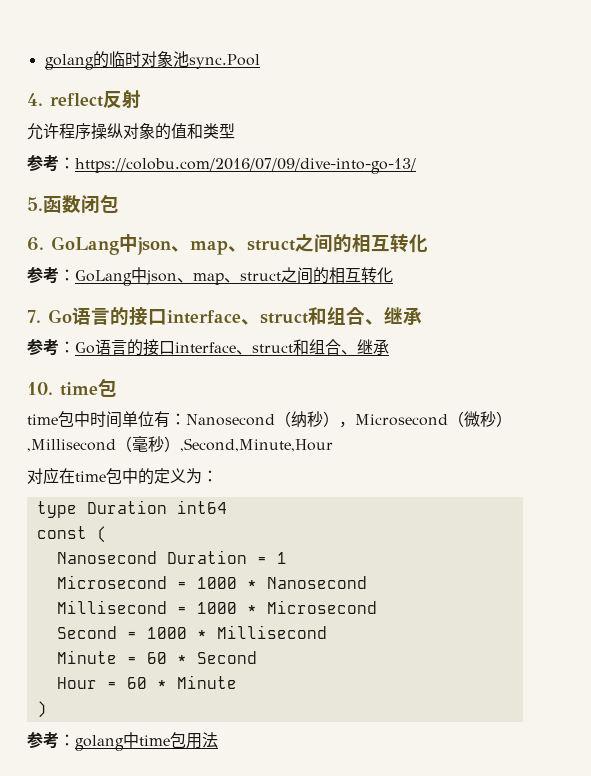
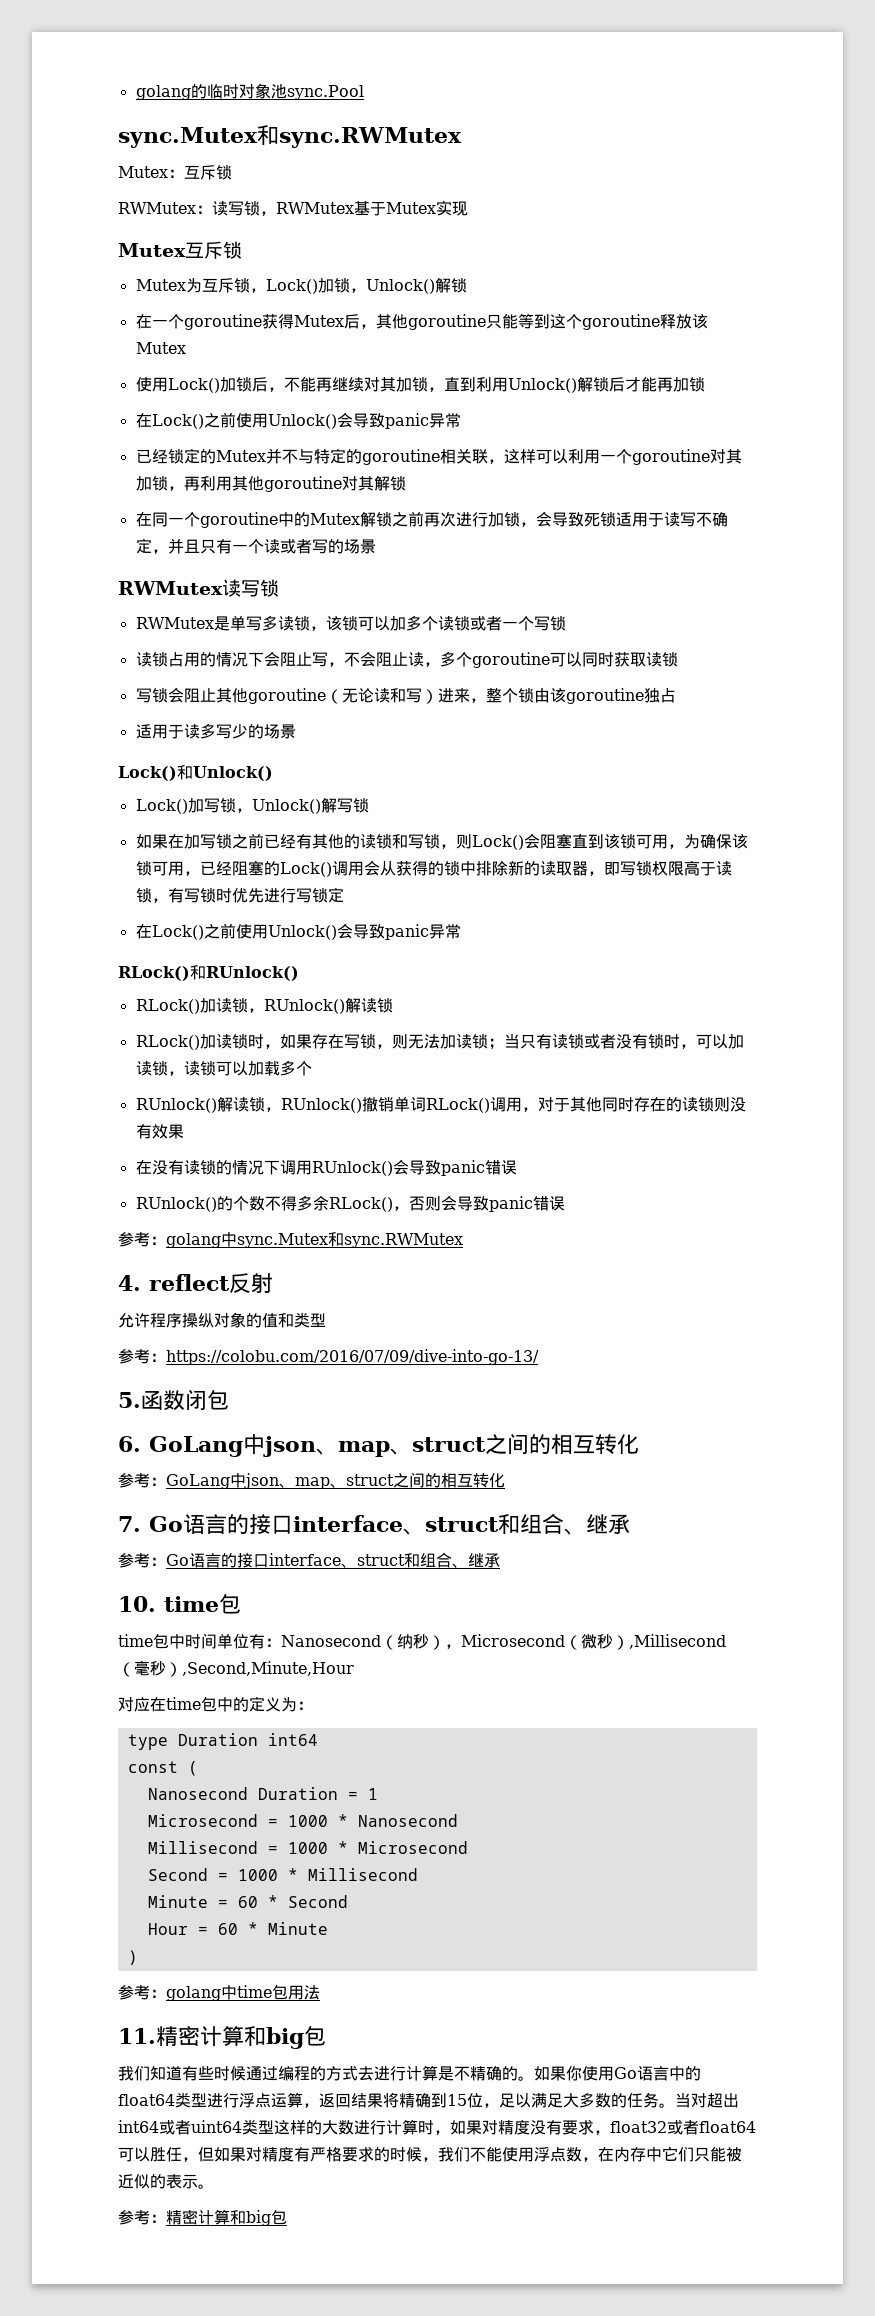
(260, 61) none -> [118,125,462,148] [118,165,232,180] [118,200,468,216] [118,241,242,259] [135,278,467,294] [135,313,708,330] [135,342,186,354] [135,377,705,393] [135,412,461,429] [135,448,742,465] [135,476,406,492] [135,511,728,528] [135,538,376,554] [118,579,279,597] [135,615,566,631] [135,651,678,668] [135,687,676,704] [135,723,296,739] [118,765,273,781] [135,798,369,814] [135,833,748,850] [135,860,732,877] [135,887,344,903] [135,923,461,940] [118,965,299,981] [135,998,393,1014] [135,1034,744,1050] [135,1060,312,1076] [135,1096,746,1113] [135,1124,184,1139] [135,1159,517,1176] [135,1195,565,1212] [118,1232,463,1248] // sync.Mutex和sync.RWMutex // Mutex：互斥锁 // RWMutex：读写锁，RWMutex基于Mutex实现 // Mutex互斥锁 // Mutex为互斥锁，Lock()加锁，Unlock()解锁 // 在一个goroutine获得Mutex后，其他goroutine只能等到这个goroutine释放该Mutex // 使用Lock()加锁后，不能再继续对其加锁，直到利用Unlock()解锁后才能再加锁 // 在Lock()之前使用Unlock()会导致panic异常 // 已经锁定的Mutex并不与特定的goroutine相关联，这样可以利用一个goroutine对其加锁，再利用其他goroutine对其解锁 // 在同一个goroutine中的Mutex解锁之前再次进行加锁，会导致死锁适用于读写不确定，并且只有一个读或者写的场景 // RWMutex读写锁 // RWMutex是单写多读锁，该锁可以加多个读锁或者一个写锁 // 读锁占用的情况下会阻止写，不会阻止读，多个goroutine可以同时获取读锁 // 写锁会阻止其他goroutine（无论读和写）进来，整个锁由该goroutine独占 // 适用于读多写少的场景 // Lock()和Unlock() // Lock()加写锁，Unlock()解写锁 // 如果在加写锁之前已经有其他的读锁和写锁，则Lock()会阻塞直到该锁可用，为确保该锁可用，已经阻塞的Lock()调用会从获得的锁中排除新的读取器，即写锁权限高于读锁，有写锁时优先进行写锁定 // 在Lock()之前使用Unlock()会导致panic异常 // RLock()和RUnlock() // RLock()加读锁，RUnlock()解读锁 // RLock()加读锁时，如果存在写锁，则无法加读锁；当只有读锁或者没有锁时，可以加读锁，读锁可以加载多个 // RUnlock()解读锁，RUnlock()撤销单词RLock()调用，对于其他同时存在的读锁则没有效果 // 在没有读锁的情况下调用RUnlock()会导致panic错误 // RUnlock()的个数不得多余RLock()，否则会导致panic错误 // 参考：golang中sync.Mutex和sync.RWMutex
(218, 740) none -> [118,2026,326,2049] [118,2065,701,2081] [118,2092,739,2108] [118,2119,756,2135] [118,2146,742,2162] [118,2174,214,2189] [118,2209,287,2226] // 11.精密计算和big包 // 我们知道有些时候通过编程的方式去进行计算是不精确的。如果你使用Go语言中的float64类型进行浮点运算，返回结果将精确到15位，足以满足大多数的任务。当对超出int64或者uint64类型这样的大数进行计算时，如果对精度没有要求，float32或者float64可以胜任，但如果对精度有严格要求的时候，我们不能使用浮点数，在内存中它们只能被近似的表示。 // 参考：精密计算和big包

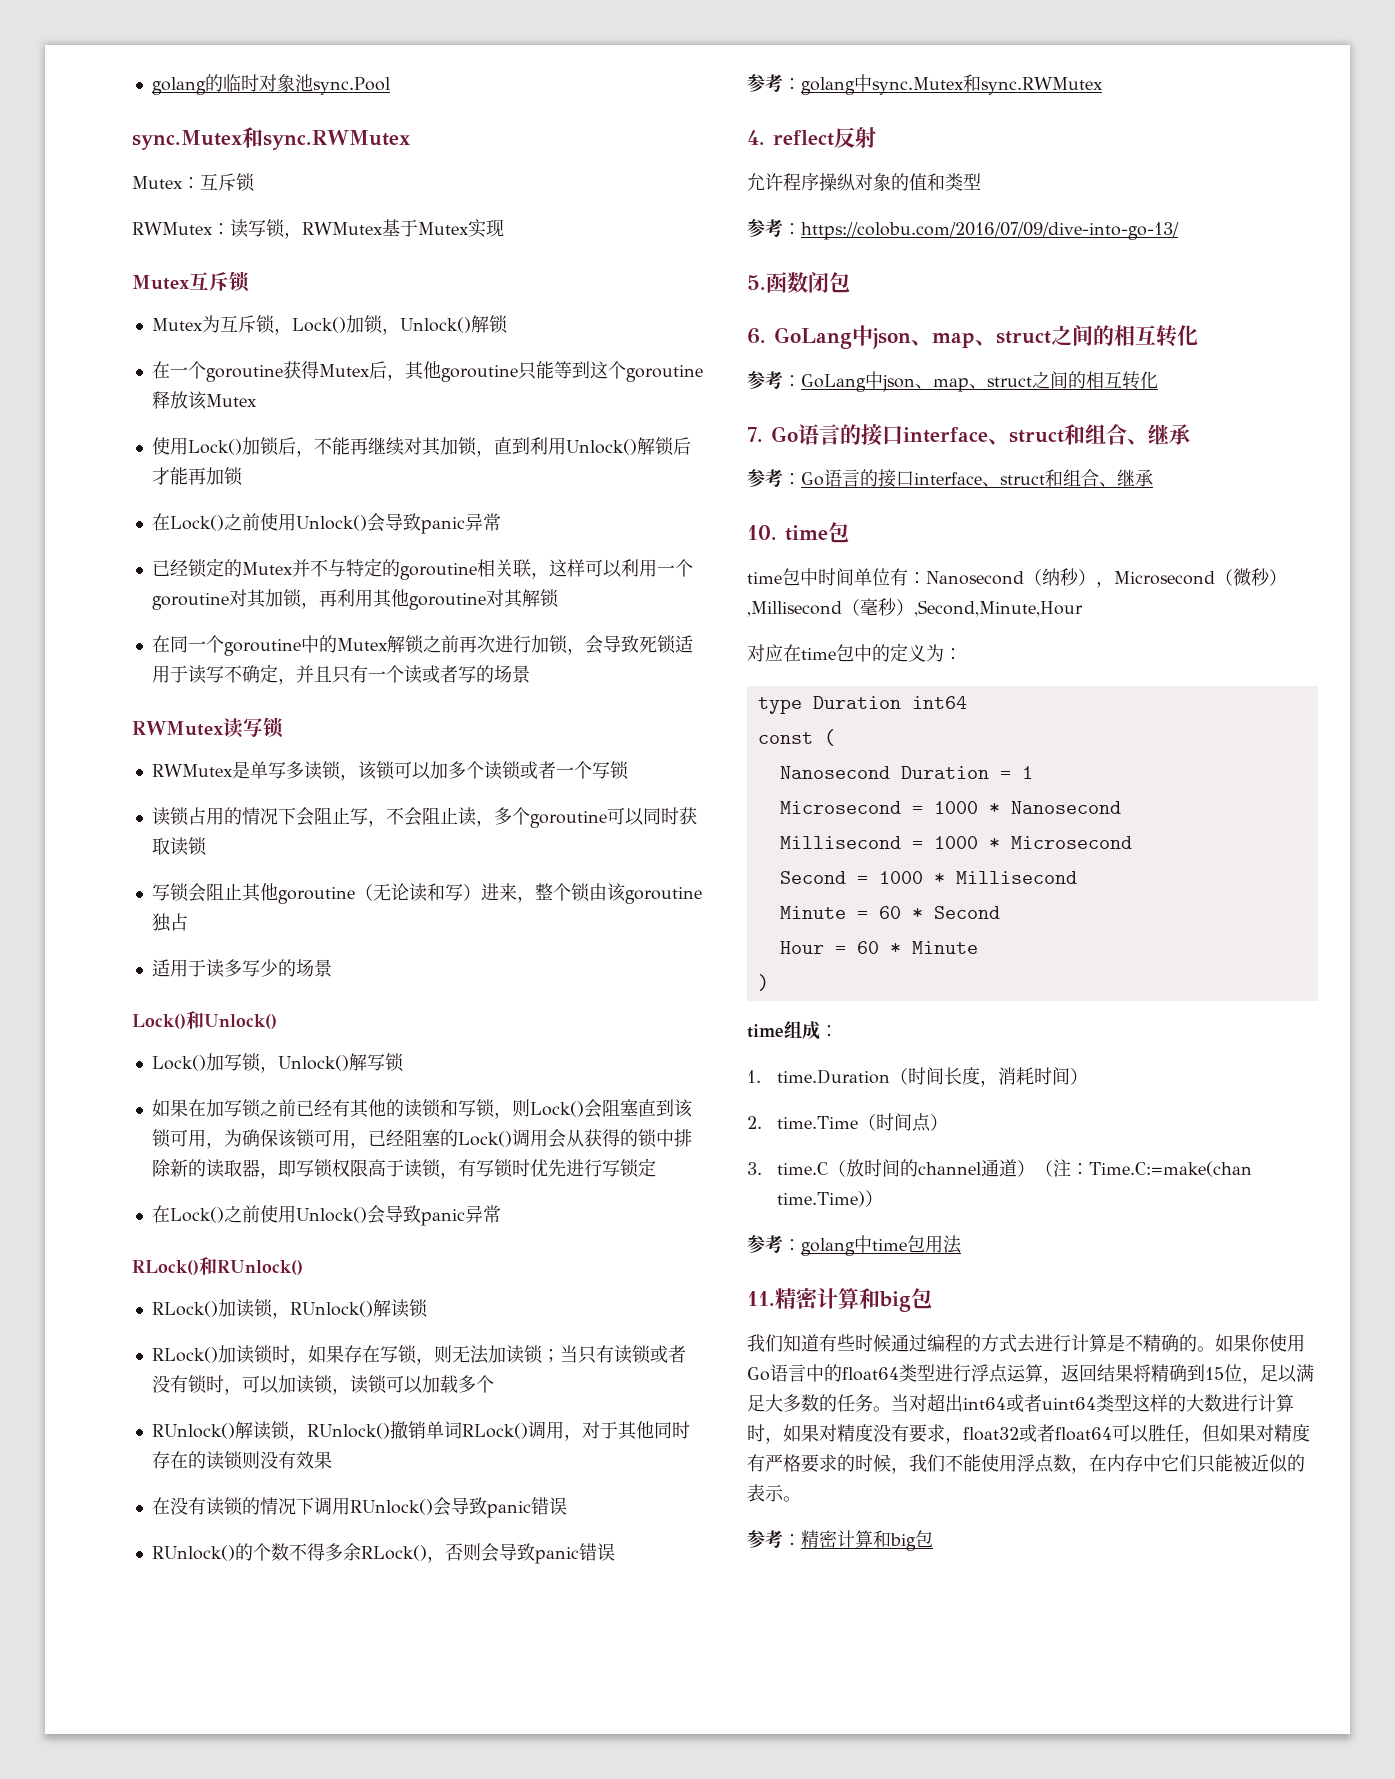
(138, 1957) none -> [747,1021,838,1040] [747,1067,1089,1087] [747,1113,949,1132] [747,1159,1253,1177] [777,1190,884,1207] // time组成： // 1. time.Duration（时间长度，消耗时间） // 2. time.Time（时间点） // 3. time.C（放时间的channel通道）（注：Time.C:=make(chan time.Time)）

